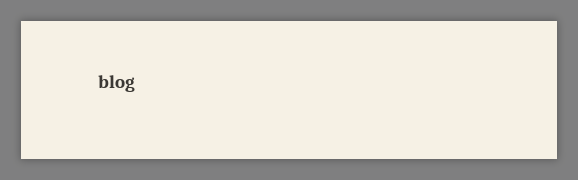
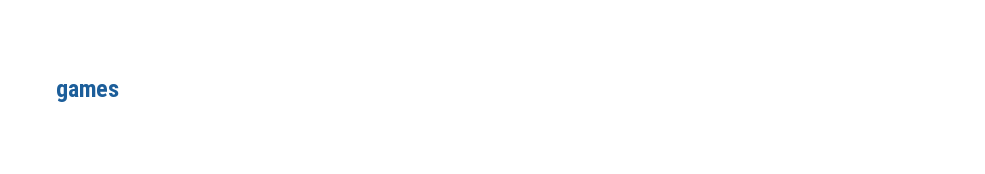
[98,75,135,92] blog -> [56,84,119,102] games

